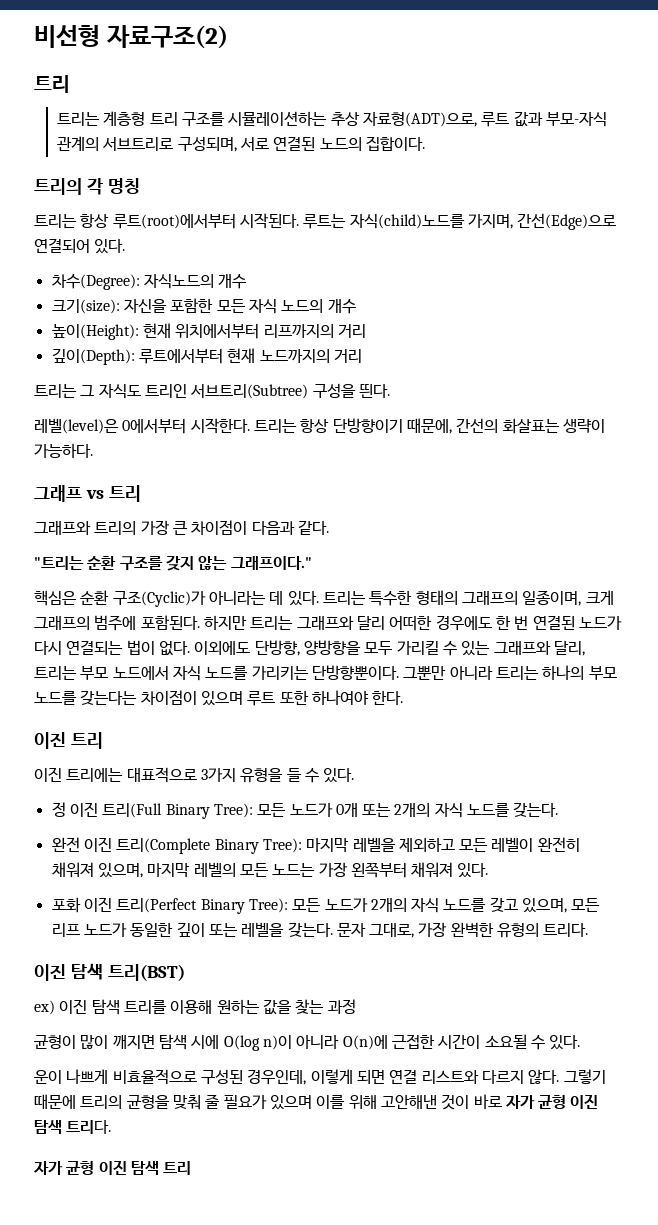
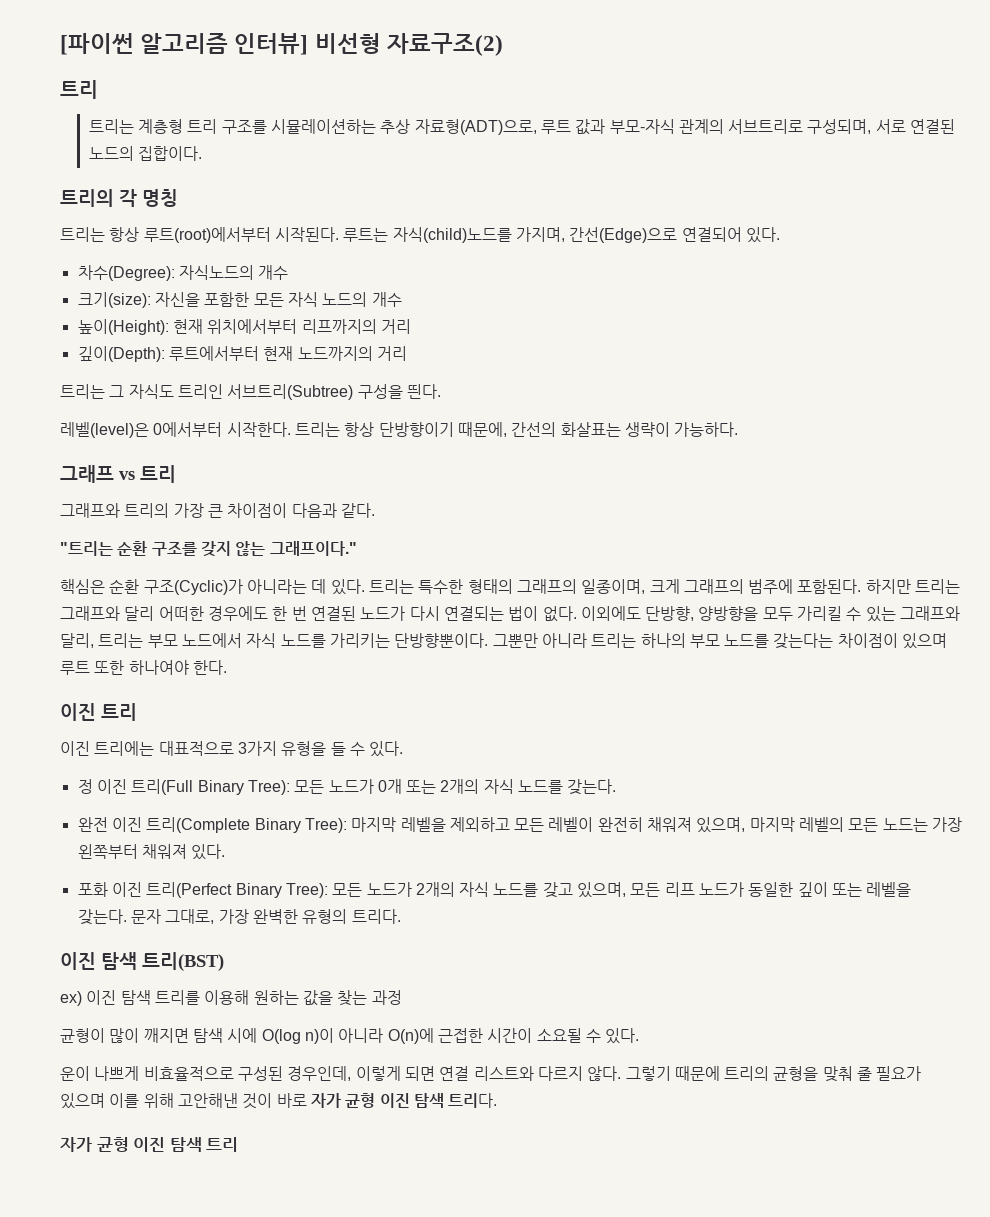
(34, 36) none -> [60,33,309,55] [파이썬 알고리즘 인터뷰]

